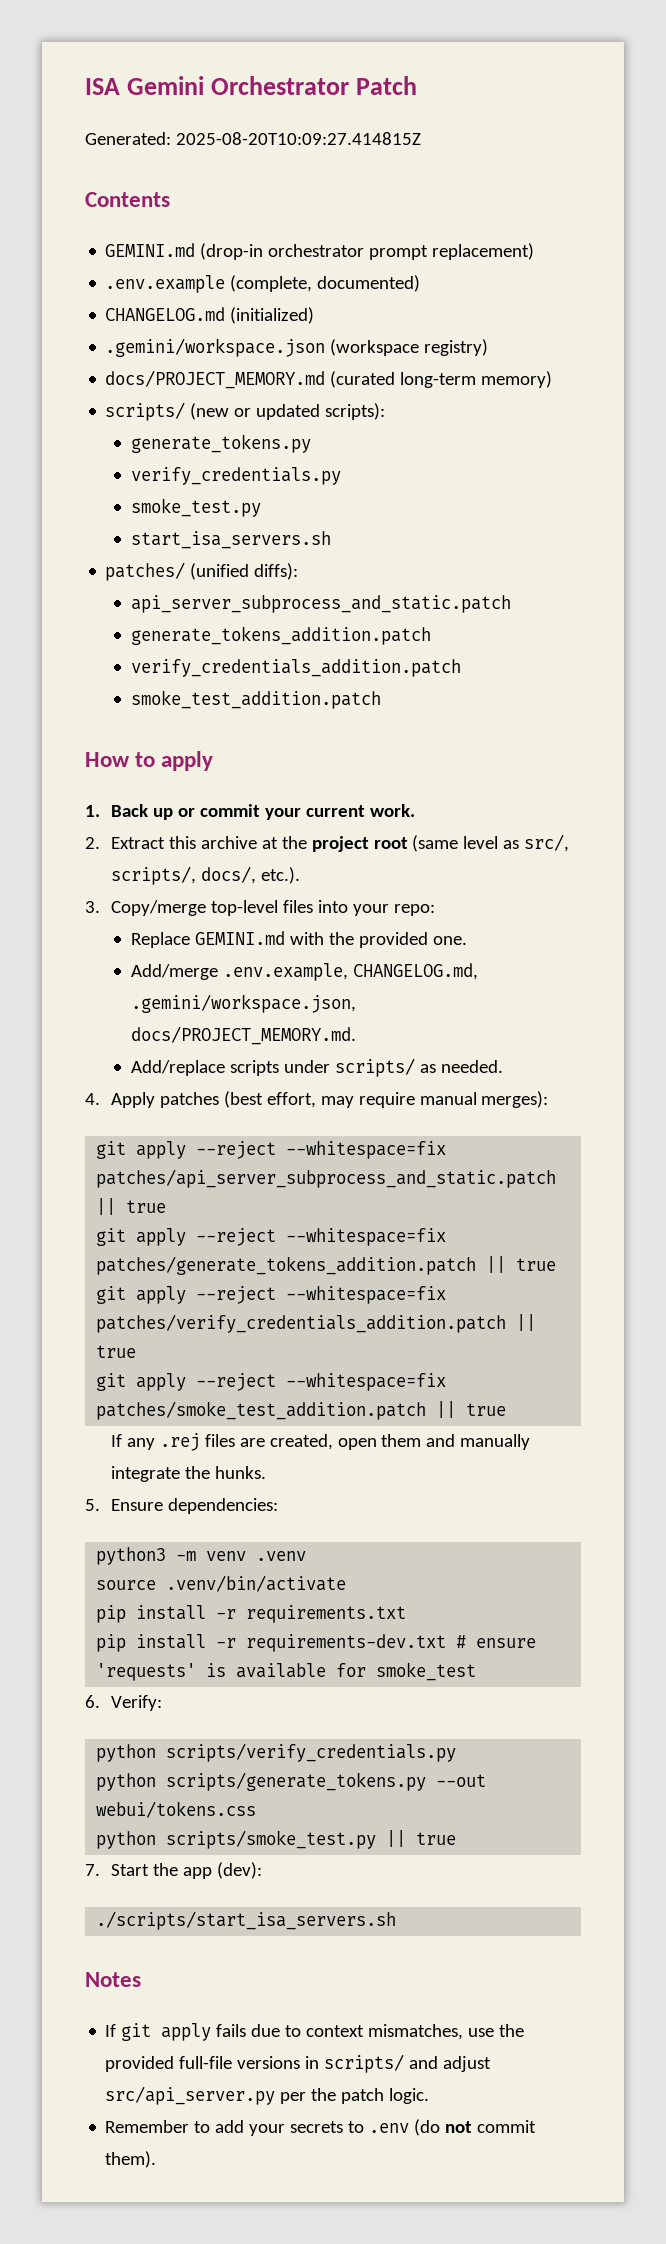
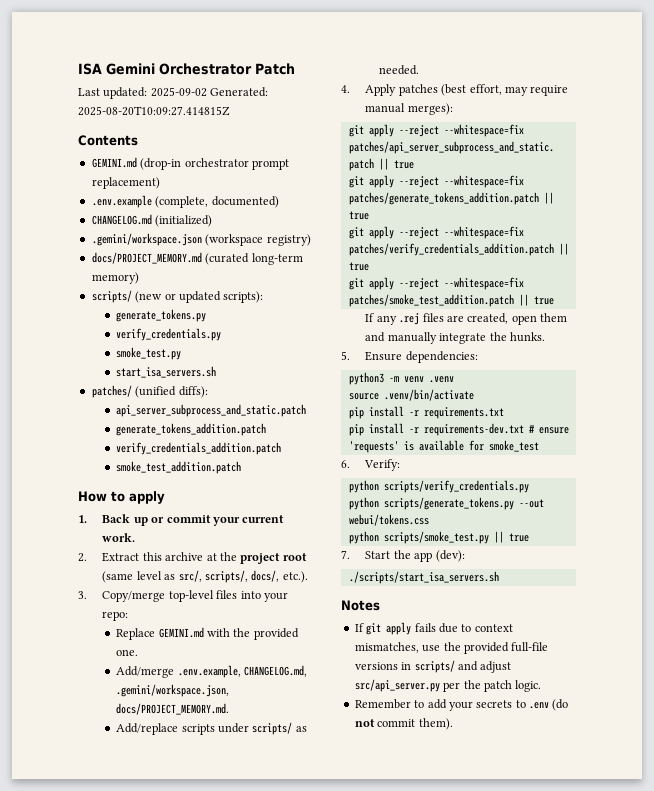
(418, 85) none -> [78,87,207,99] Last updated: 2025-09-02

